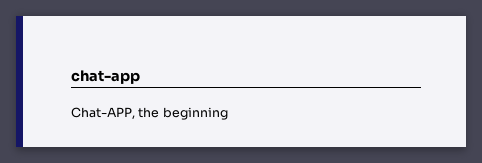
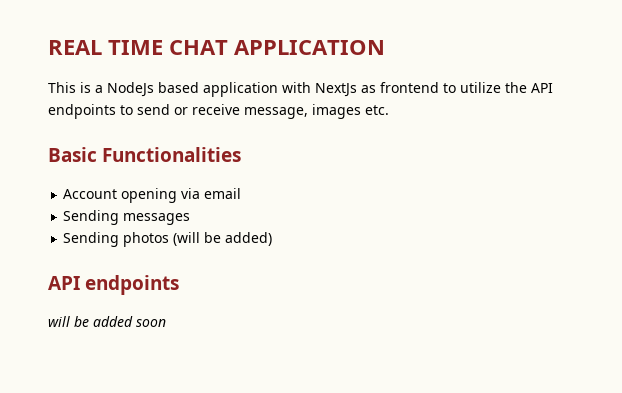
[71,70,140,84] [71,107,228,120] chat-app // Chat-APP, the beginning -> [48,40,385,55] [48,82,553,97] [48,104,389,119] [48,147,242,162] [63,188,242,203] [63,210,191,225] [63,232,273,247] [48,275,180,295] [48,316,166,327] REAL TIME CHAT APPLICATION // This is a NodeJs based application with NextJs as frontend to utilize the API endpoints to send or receive message, images etc. // Basic Functionalities // Account opening via email // Sending messages // Sending photos (will be added) // API endpoints // will be added soon

